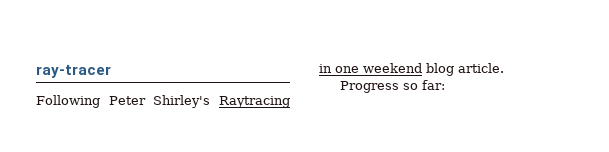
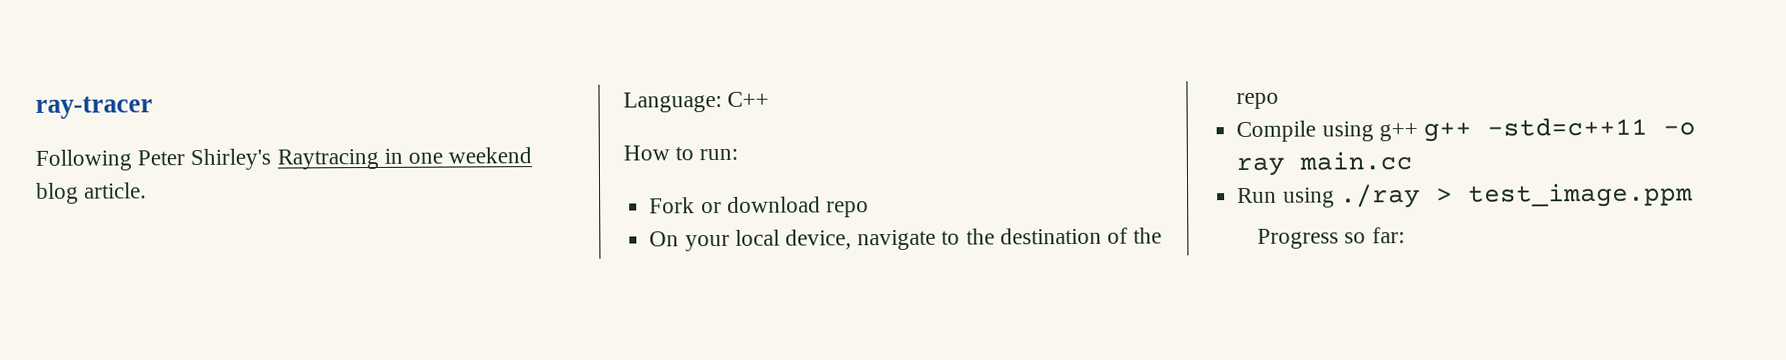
(504, 68) none -> [623,91,770,113] [623,145,739,161] [649,196,869,218] [649,227,1163,252] [1236,92,1280,110] [1236,117,1696,143] [1236,150,1414,177] [1237,182,1693,209] // Language: C++ // How to run: // Fork or download repo // On your local device, navigate to the destination of the repo // Compile using g++ g++ -std=c++11 -o ray main.cc // Run using ./ray > test_image.ppm

